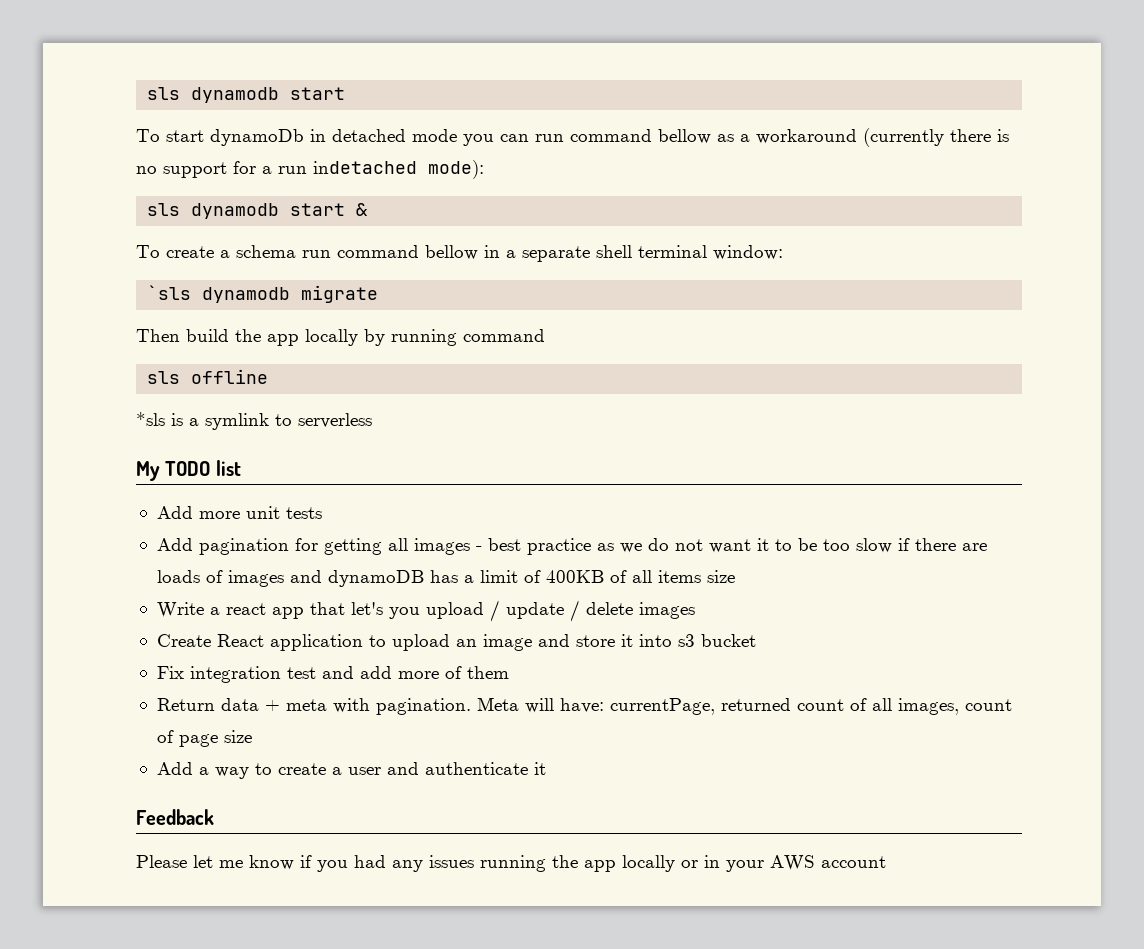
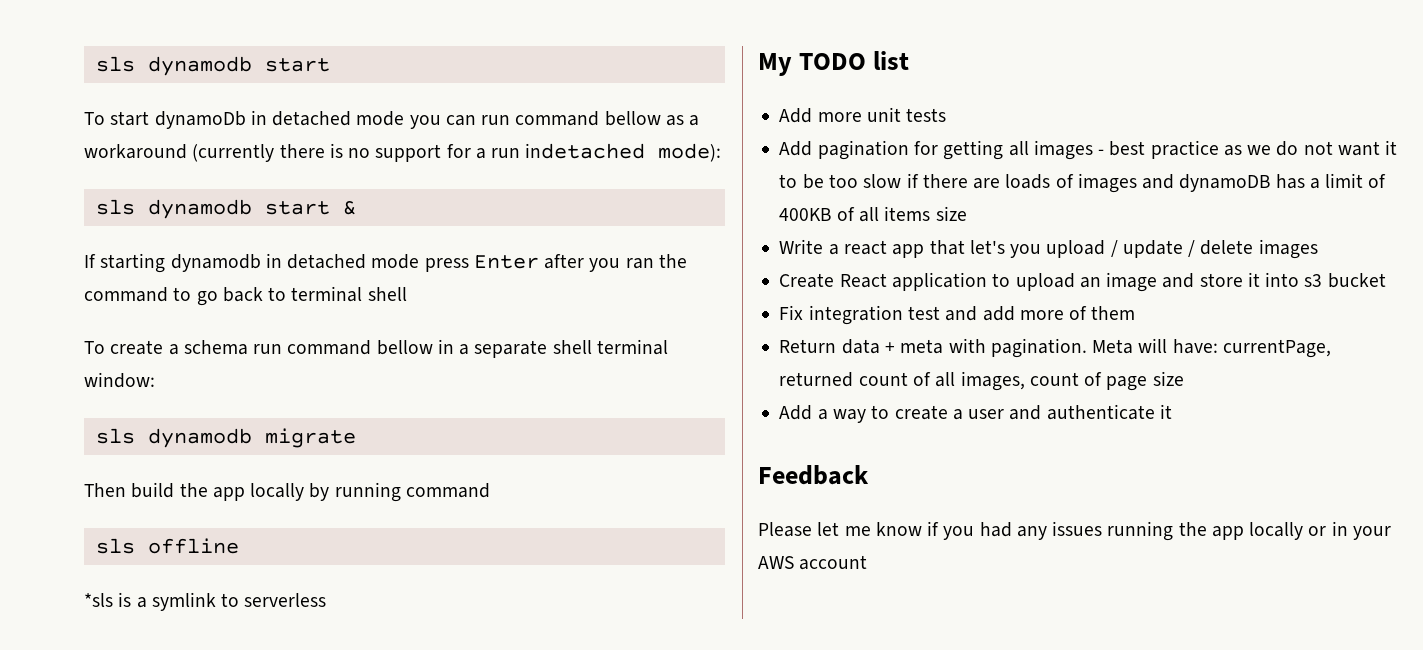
(369, 209) none -> [84,253,687,273] [84,286,407,306] // If starting dynamodb in detached mode press Enter after you ran the command to go back to terminal shell
[147,285,192,300] `sls -> [95,428,135,444] sls

